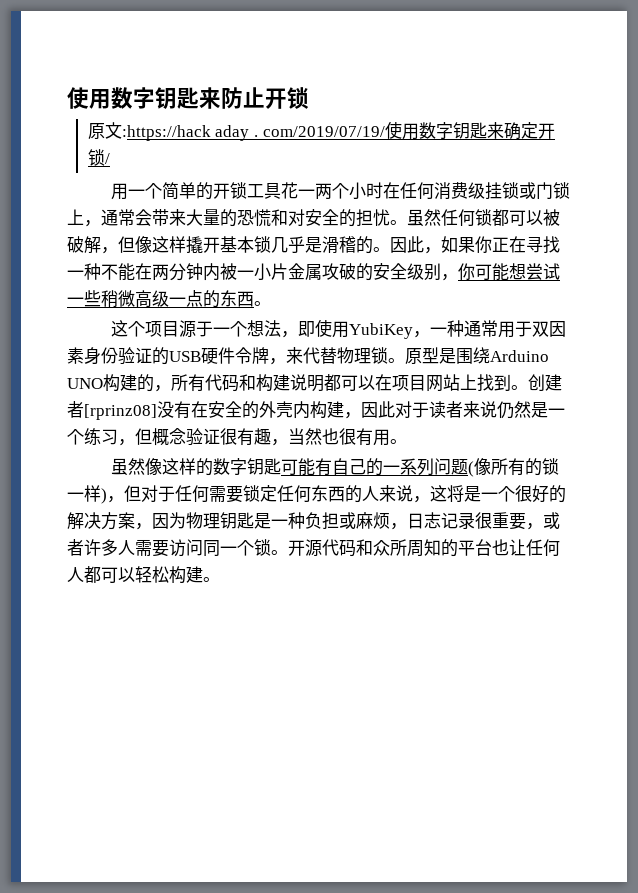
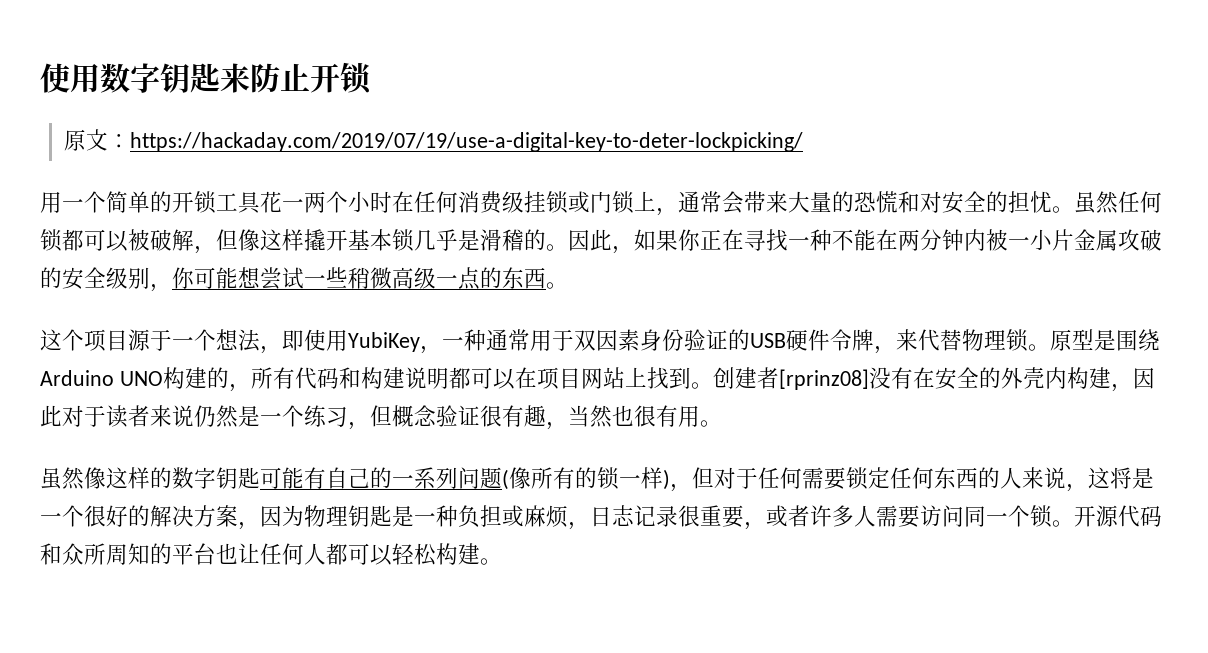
[121,121,555,141] [87,149,110,166] :https://hack aday . com/2019/07/19/使用数字钥匙来确定开锁/ -> [108,132,804,152] ：https://hackaday.com/2019/07/19/use-a-digital-key-to-deter-lockpicking/

